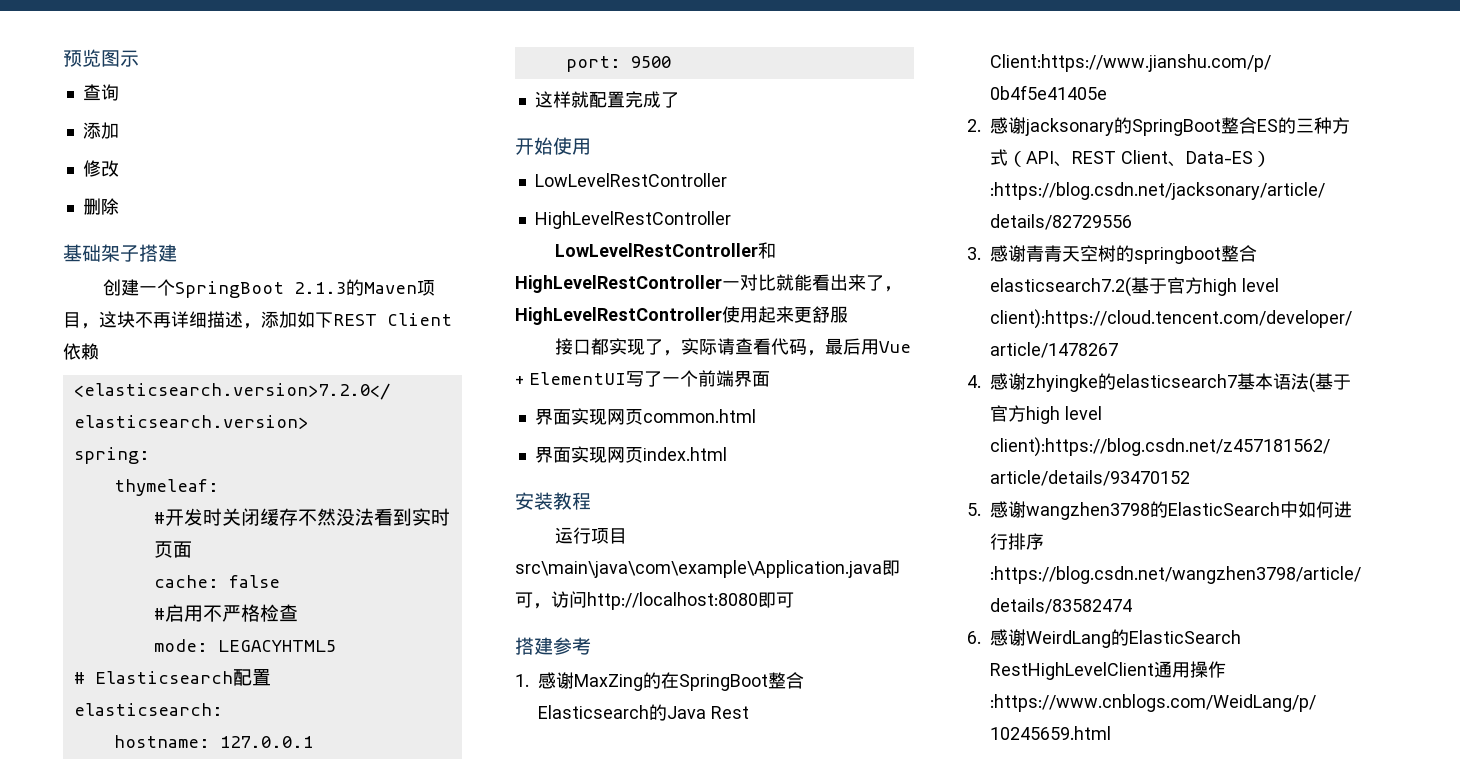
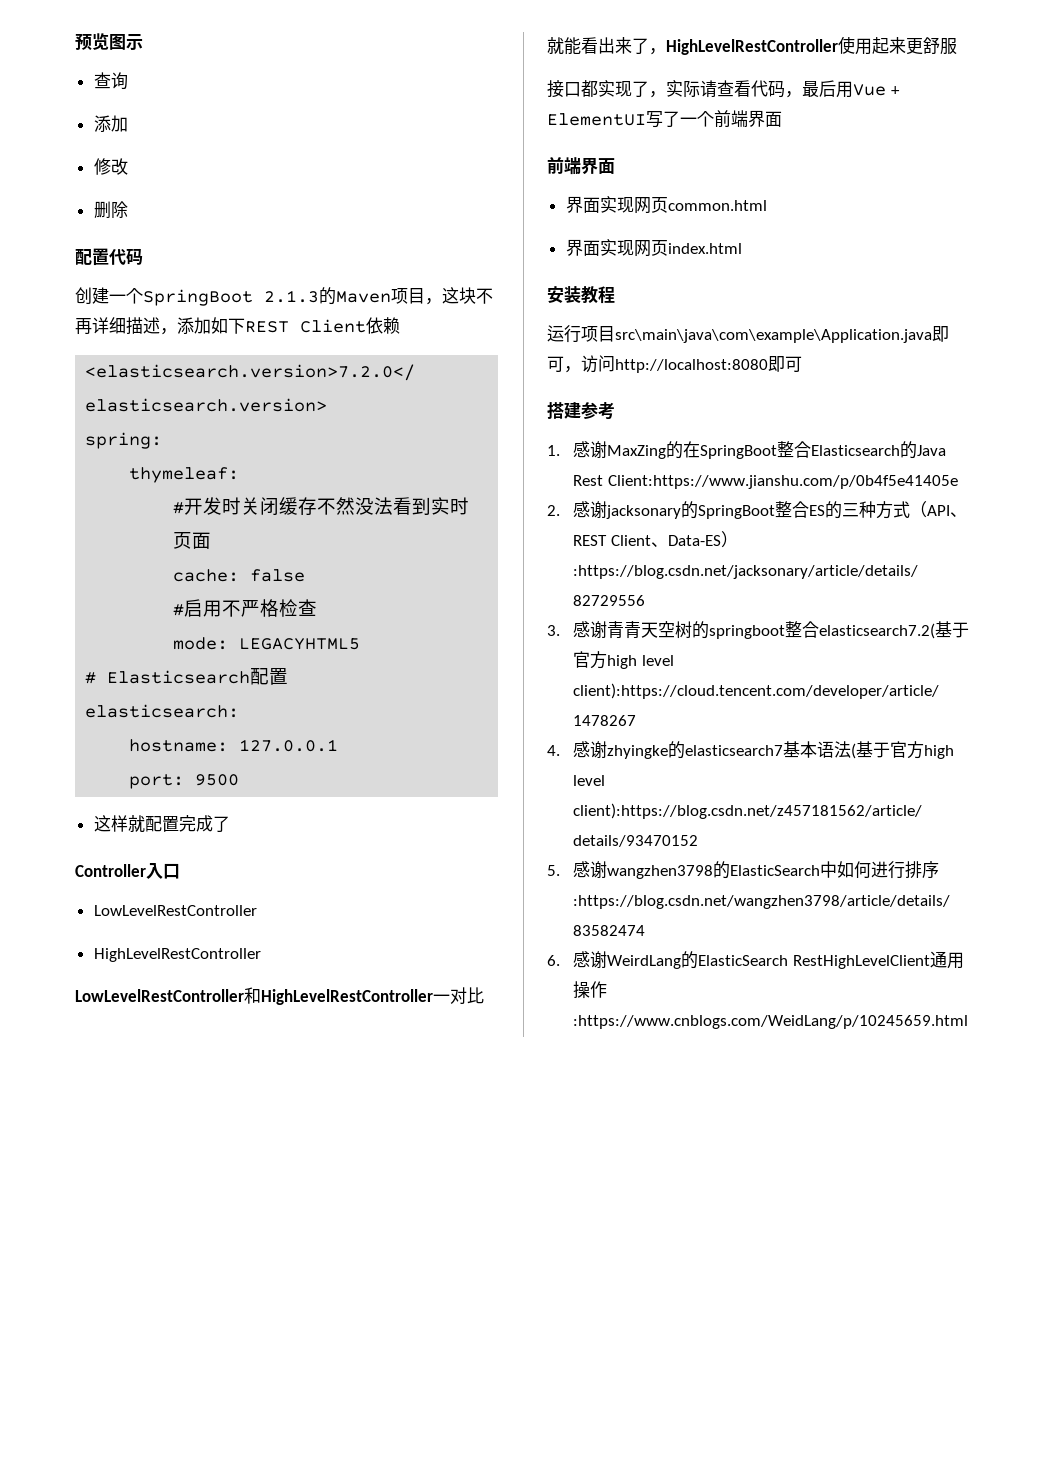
[63,244,177,262] 基础架子搭建 -> [75,248,143,266] 配置代码
[515,137,591,155] 开始使用 -> [75,863,180,879] Controller入口
(770, 379) none -> [547,157,615,175] // 前端界面

